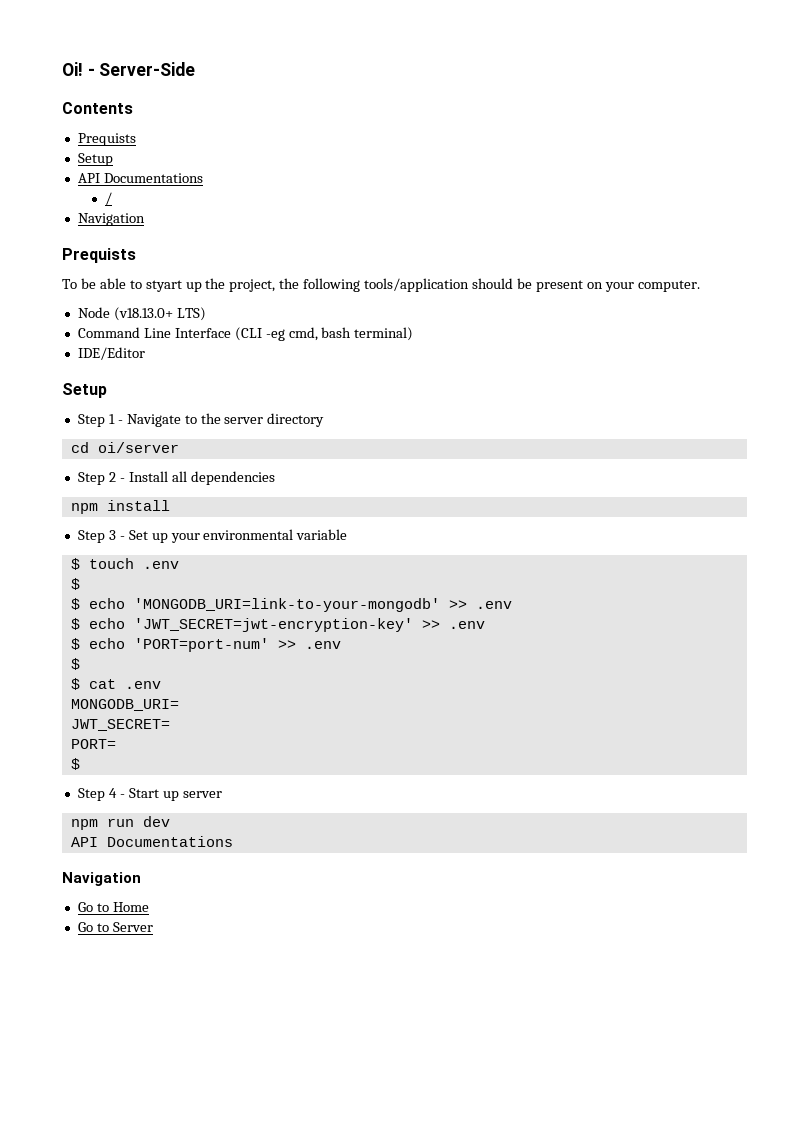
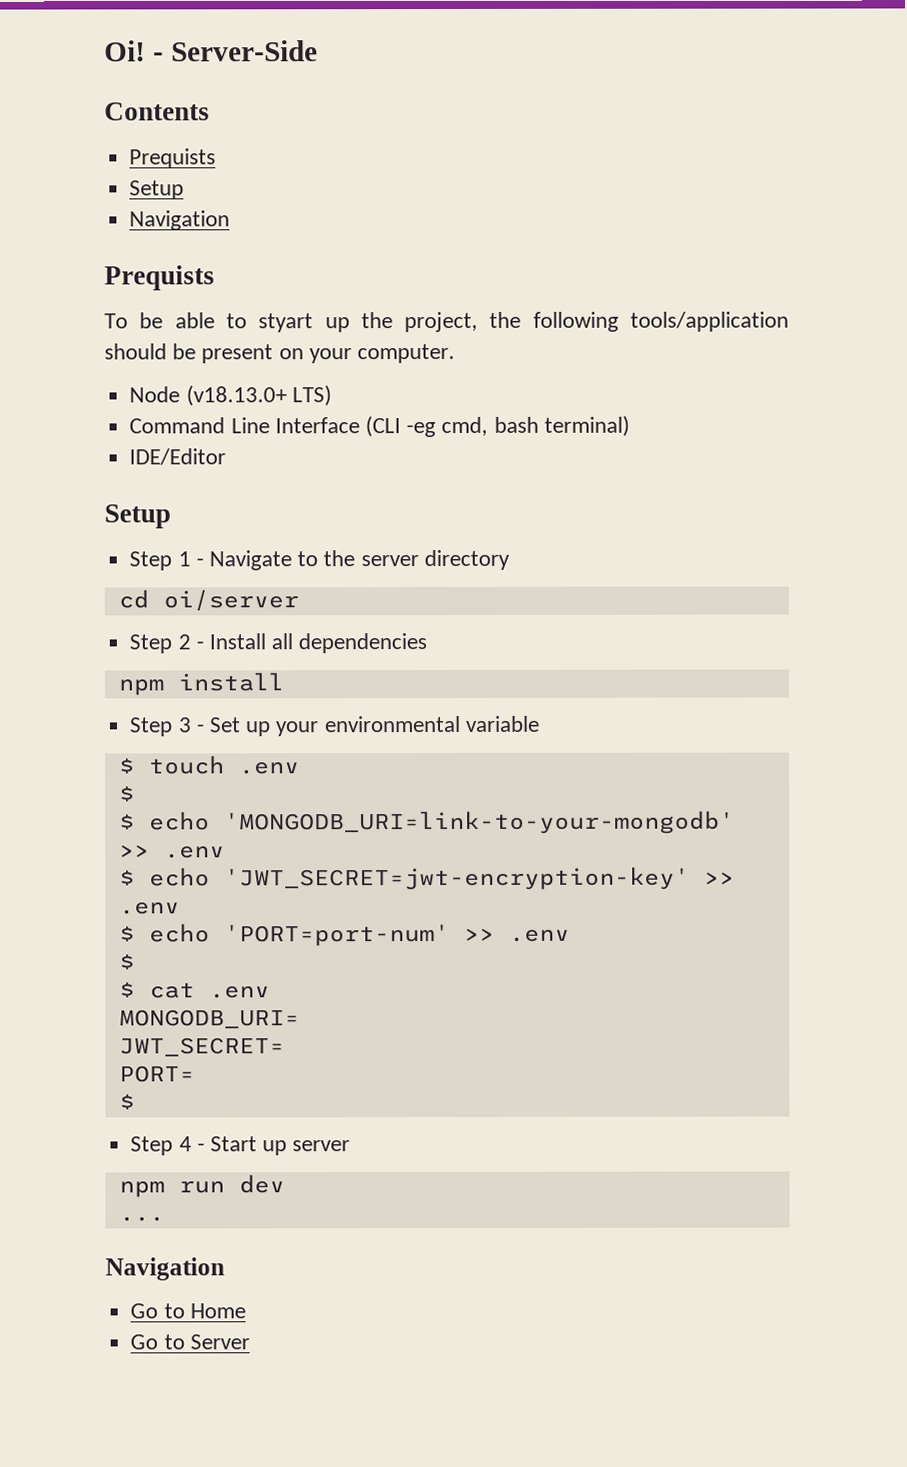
[77,173,203,183] [104,192,112,205] // API Documentations // / -> (185, 190) none
[70,836,233,847] API Documentations -> [118,1216,165,1222] ...

